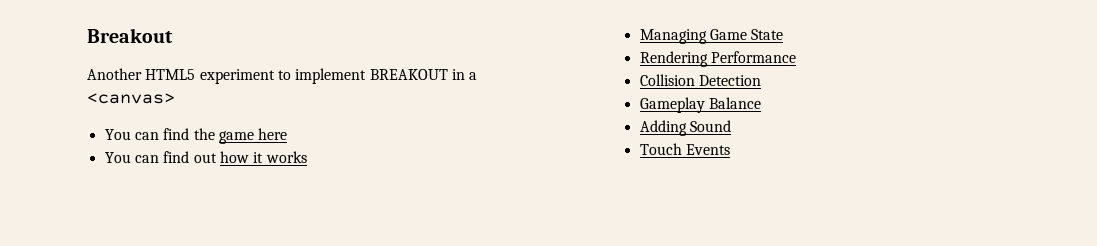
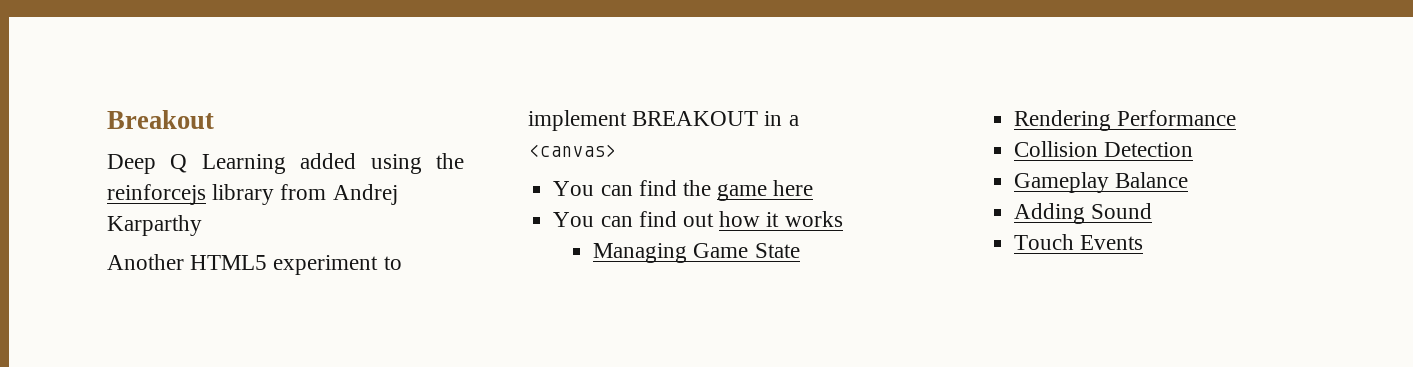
(173, 35) none -> [107,153,464,174] [107,184,398,205] [107,215,202,236] // Deep Q Learning added using the reinforcejs library from Andrej Karparthy

